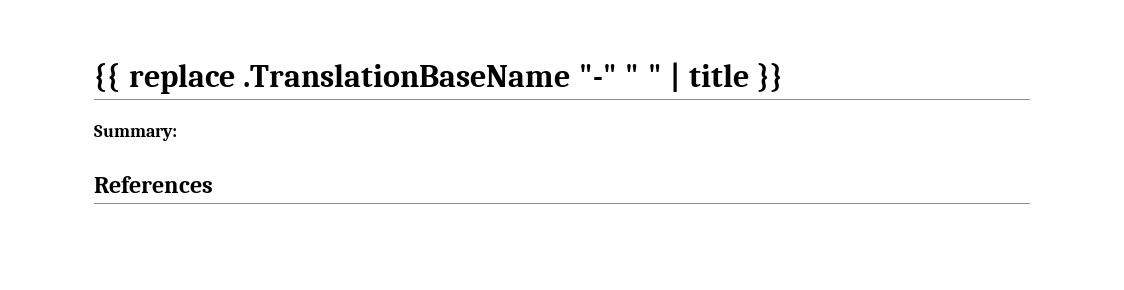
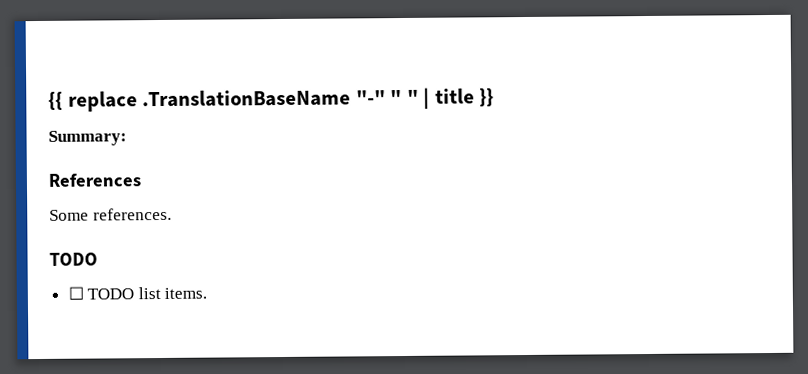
(213, 184) none -> [49,207,172,221] [49,252,98,266] [67,286,208,300] // Some references. // TODO // ☐ TODO list items.

